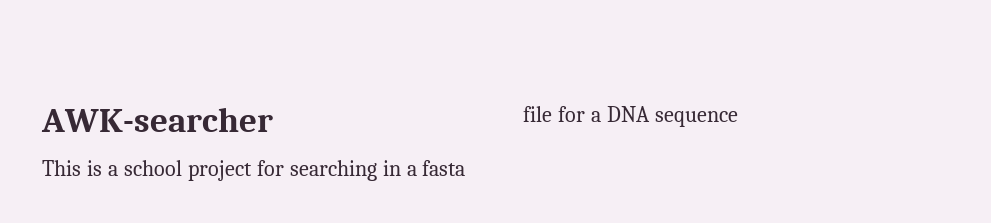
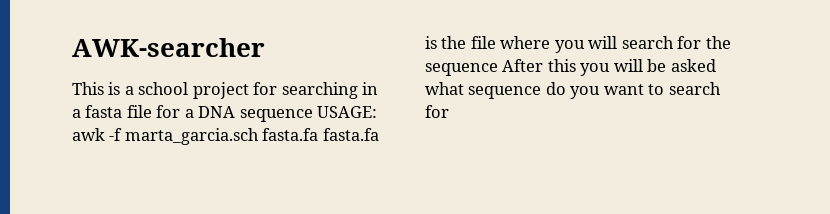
(738, 119) none -> [317,106,378,118] [72,128,379,145] [425,36,731,53] [425,59,716,76] [425,82,721,99] [425,105,449,118] USAGE: awk -f marta_garcia.sch fasta.fa fasta.fa is the file where you will search for the sequence After this you will be asked what sequence do you want to search for

